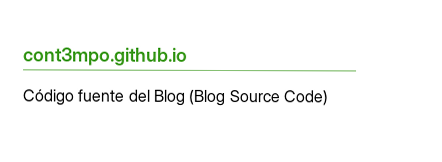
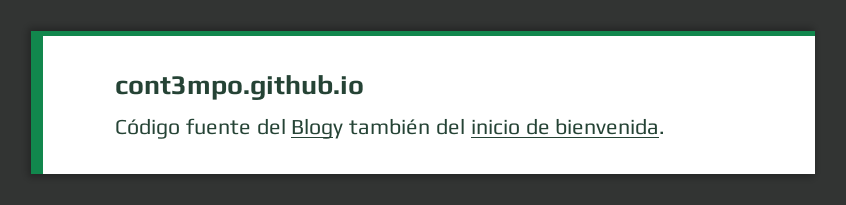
[152,89,328,107] Blog (Blog Source Code) -> [291,118,666,139] Blogy también del inicio de bienvenida.

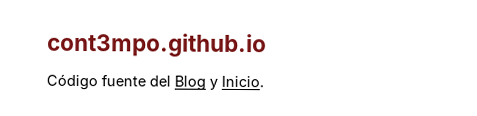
[291,118,666,139] Blogy también del inicio de bienvenida. -> [174,75,264,91] Blog y Inicio.

